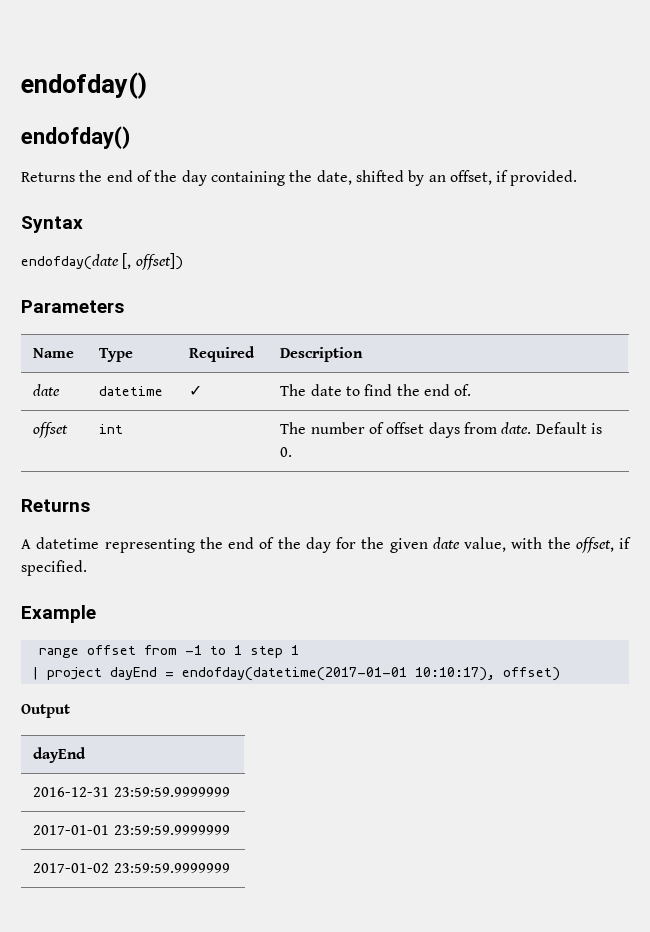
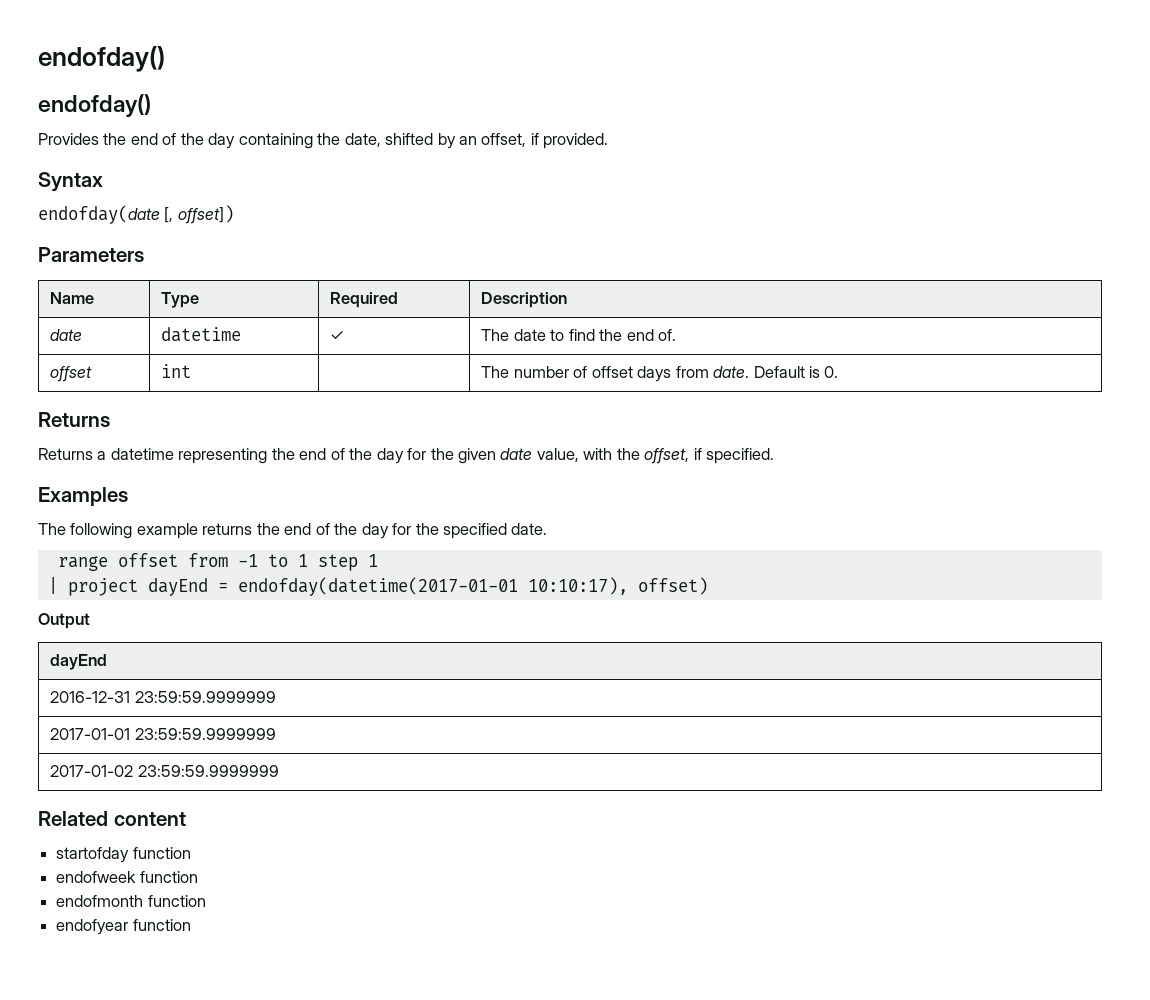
[21,172,75,182] Returns -> [38,133,99,145] Provides
[21,539,31,549] A -> [38,448,107,460] Returns a
[21,605,96,623] Example -> [38,487,128,506] [38,523,548,539] Examples // The following example returns the end of the day for the specified date.
(230, 868) none -> [38,811,186,826] [56,847,191,863] [56,871,198,883] [56,895,206,907] [56,919,191,935] // Related content // startofday function // endofweek function // endofmonth function // endofyear function

